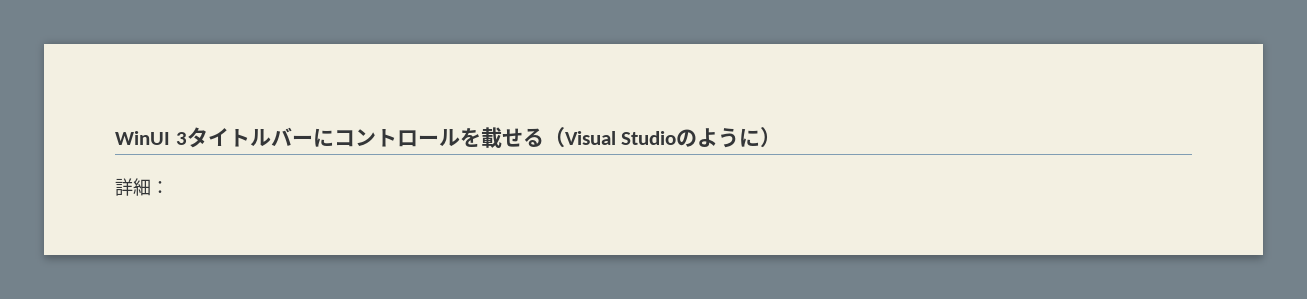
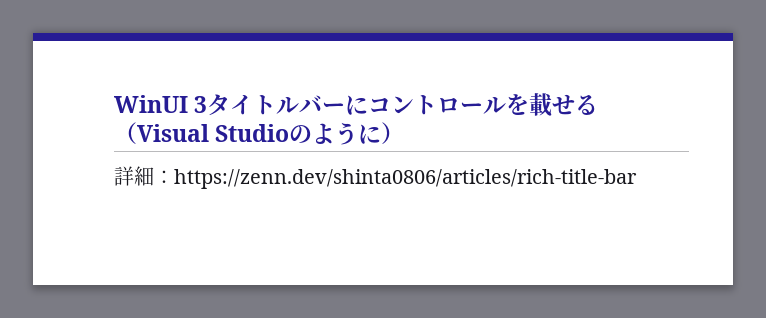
(169, 187) none -> [174,169,637,189] https://zenn.dev/shinta0806/articles/rich-title-bar

